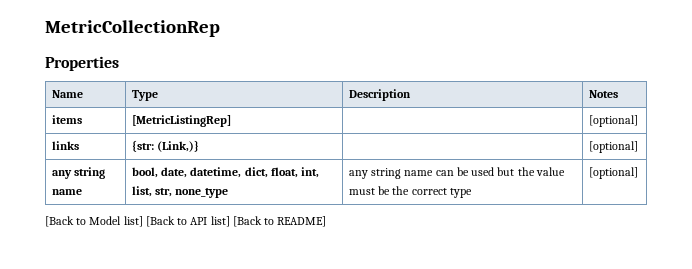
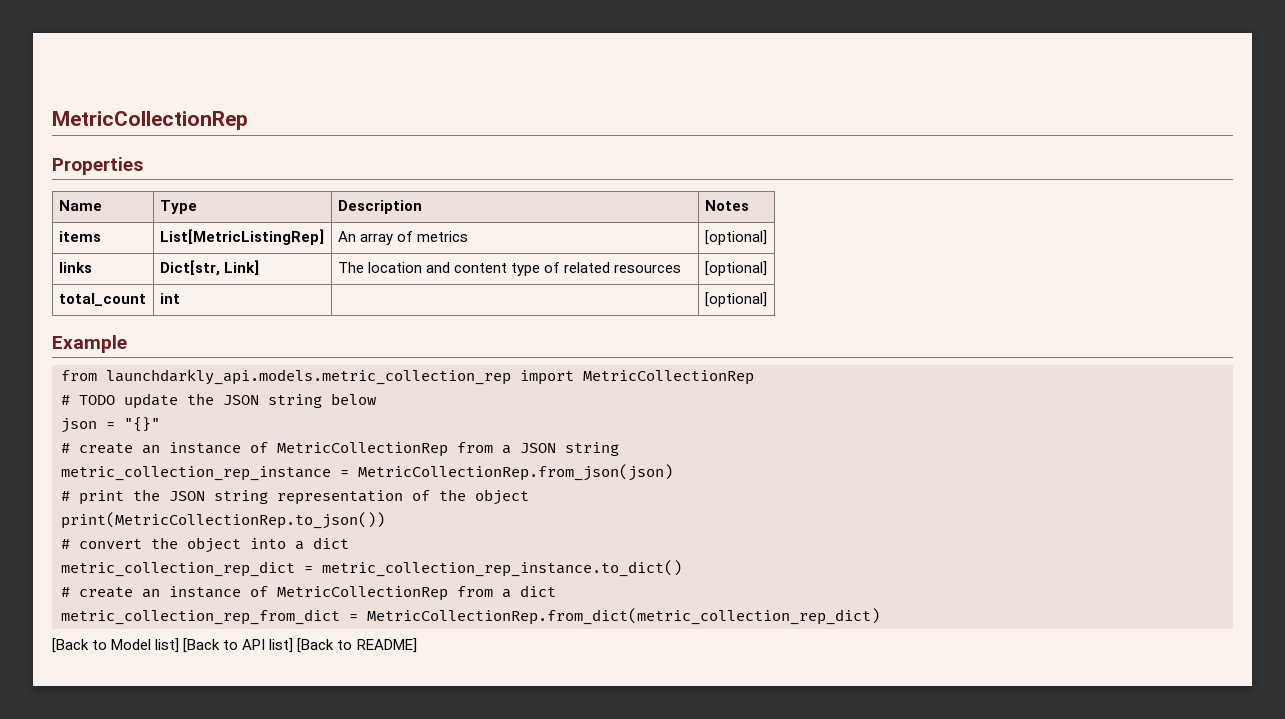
[131,115,231,127] [588,115,638,127] [51,141,79,150] [131,140,200,152] [588,141,638,153] [51,167,106,179] [51,189,82,195] [131,167,320,178] [131,186,229,198] [348,167,565,179] [348,186,472,198] [588,167,638,179] [MetricListingRep] | | [optional] // links | {str: (Link,)} | | [optional] // any string name | bool, date, datetime, dict, float, int, list, str, none_type | any string name can be used but the value must be the correct type | [optional] -> [159,229,324,245] [337,231,468,245] [704,230,767,245] [58,262,92,273] [159,260,259,276] [337,262,682,276] [704,261,767,276] [58,293,146,306] [159,293,180,304] [704,292,767,307] [52,335,127,353] [61,369,754,385] [61,393,376,409] [61,417,160,433] [61,442,619,457] [61,464,673,481] [61,489,529,505] [61,512,385,529] [61,537,349,553] [61,560,682,577] [61,585,556,601] [61,608,880,625] List[MetricListingRep] | An array of metrics | [optional] // links | Dict[str, Link] | The location and content type of related resources | [optional] // total_count | int | | [optional] // Example // from launchdarkly_api.models.metric_collection_rep import MetricCollectionRep // # TODO update the JSON string below // json = "{}" // # create an instance of MetricCollectionRep from a JSON string // metric_collection_rep_instance = MetricCollectionRep.from_json(json) // # print the JSON string representation of the object // print(MetricCollectionRep.to_json()) // # convert the object into a dict // metric_collection_rep_dict = metric_collection_rep_instance.to_dict() // # create an instance of MetricCollectionRep from a dict // metric_collection_rep_from_dict = MetricCollectionRep.from_dict(metric_collection_rep_dict)

